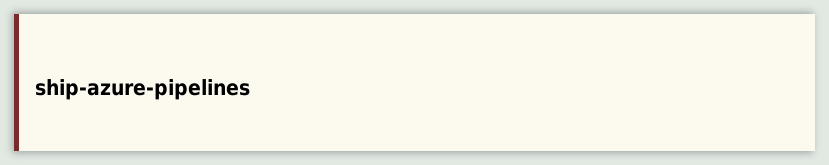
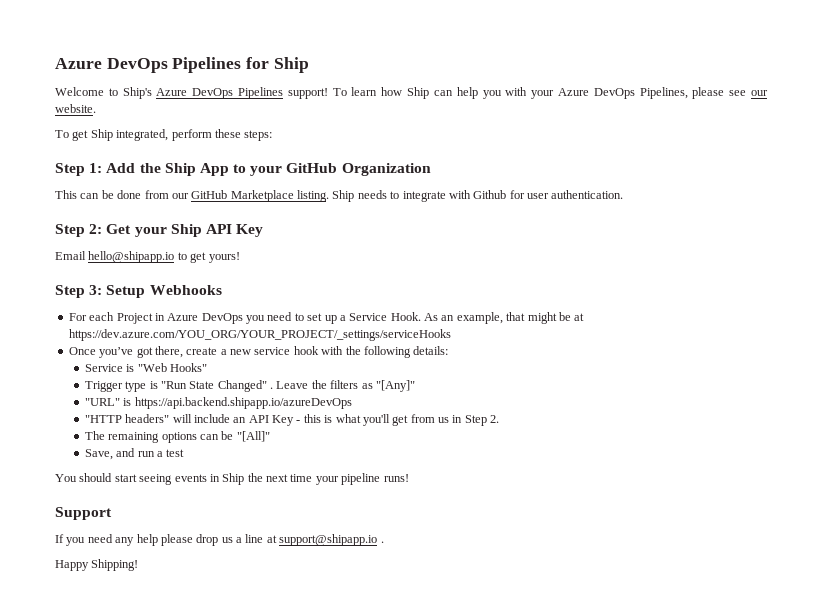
[35,79,250,100] ship-azure-pipelines -> [55,57,309,73] [55,87,768,99] [55,104,96,113] [55,129,273,141] [55,163,431,176] [55,190,624,202] [55,224,264,237] [55,251,240,263] [55,285,222,298] [68,312,585,324] [68,329,451,341] [68,346,449,358] [84,363,207,372] [84,380,415,392] [84,397,352,409] [84,414,500,426] [84,431,270,443] [84,448,185,460] [55,473,409,485] [55,507,112,520] [55,534,384,546] [55,559,139,571] Azure DevOps Pipelines for Ship // Welcome to Ship's Azure DevOps Pipelines support! To learn how Ship can help you with your Azure DevOps Pipelines, please see our website. // To get Ship integrated, perform these steps: // Step 1: Add the Ship App to your GitHub Organization // This can be done from our GitHub Marketplace listing. Ship needs to integrate with Github for user authentication. // Step 2: Get your Ship API Key // Email hello@shipapp.io to get yours! // Step 3: Setup Webhooks // For each Project in Azure DevOps you need to set up a Service Hook. As an example, that might be at https://dev.azure.com/YOU_ORG/YOUR_PROJECT/_settings/serviceHooks // Once you’ve got there, create a new service hook with the following details: // Service is "Web Hooks" // Trigger type is "Run State Changed" . Leave the filters as "[Any]" // "URL" is https://api.backend.shipapp.io/azureDevOps // "HTTP headers" will include an API Key - this is what you'll get from us in Step 2. // The remaining options can be "[All]" // Save, and run a test // You should start seeing events in Ship the next time your pipeline runs! // Support // If you need any help please drop us a line at support@shipapp.io . // Happy Shipping!

